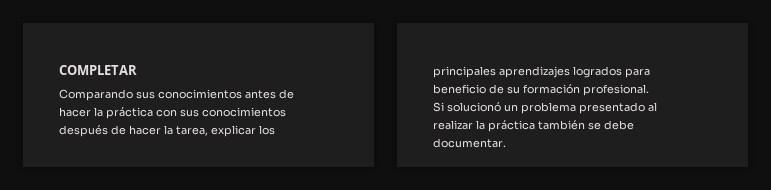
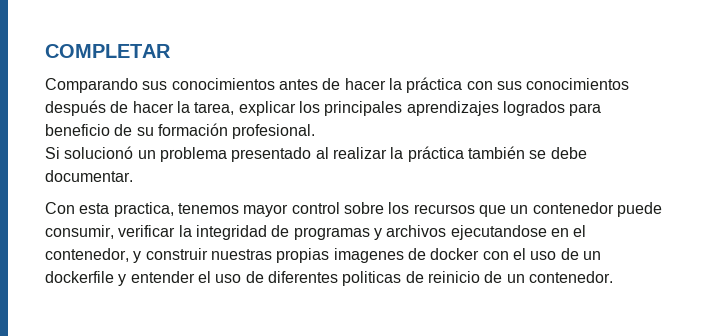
(506, 143) none -> [45,202,662,217] [45,225,587,240] [45,248,601,263] [45,271,613,286] // Con esta practica, tenemos mayor control sobre los recursos que un contenedor puede consumir, verificar la integridad de programas y archivos ejecutandose en el contenedor, y construir nuestras propias imagenes de docker con el uso de un dockerfile y entender el uso de diferentes politicas de reinicio de un contenedor.

